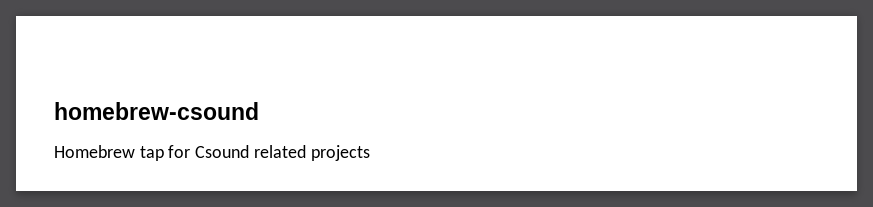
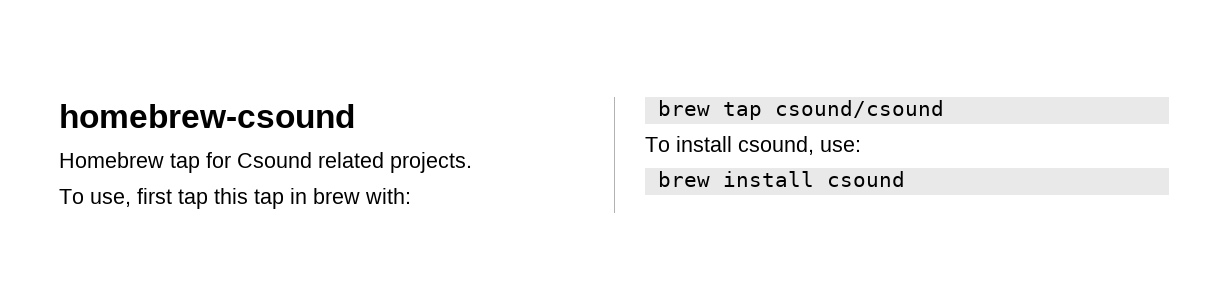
[310,145,370,161] projects -> [390,152,472,173] [59,188,411,209] [657,100,944,120] [645,136,861,155] [657,171,905,187] projects. // To use, first tap this tap in brew with: // brew tap csound/csound // To install csound, use: // brew install csound

